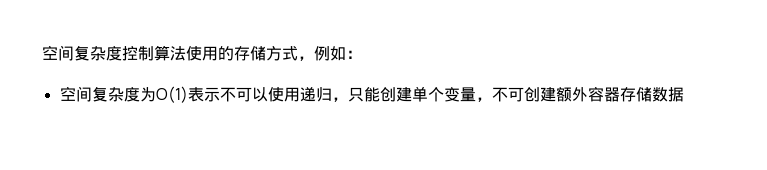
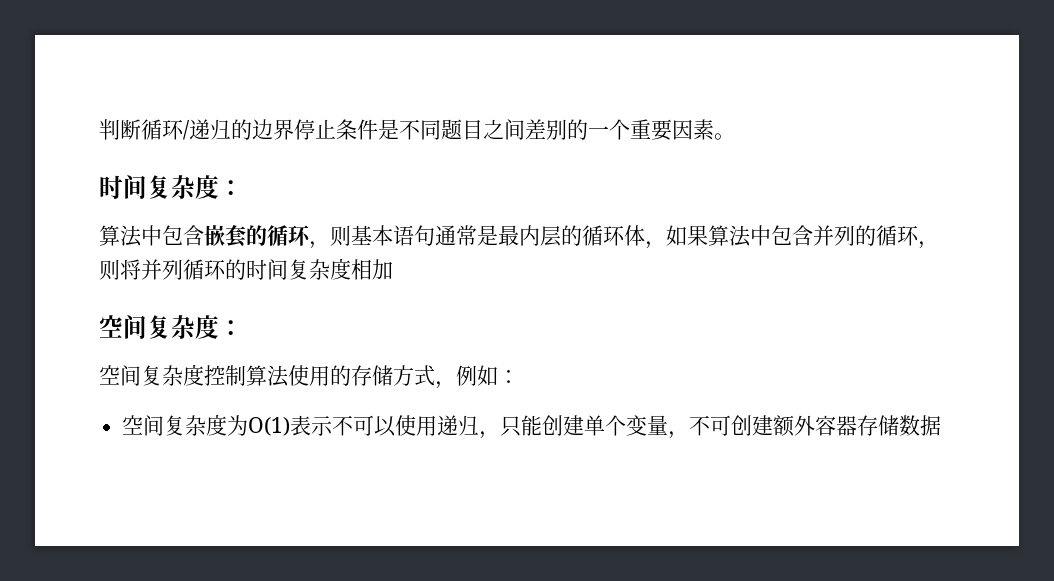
(42, 52) none -> [99,119,735,141] [99,175,243,199] [99,225,939,249] [99,258,393,280] [99,315,243,339] 判断循环/递归的边界停止条件是不同题目之间差别的一个重要因素。 // 时间复杂度： // 算法中包含嵌套的循环，则基本语句通常是最内层的循环体，如果算法中包含并列的循环，则将并列循环的时间复杂度相加 // 空间复杂度： //

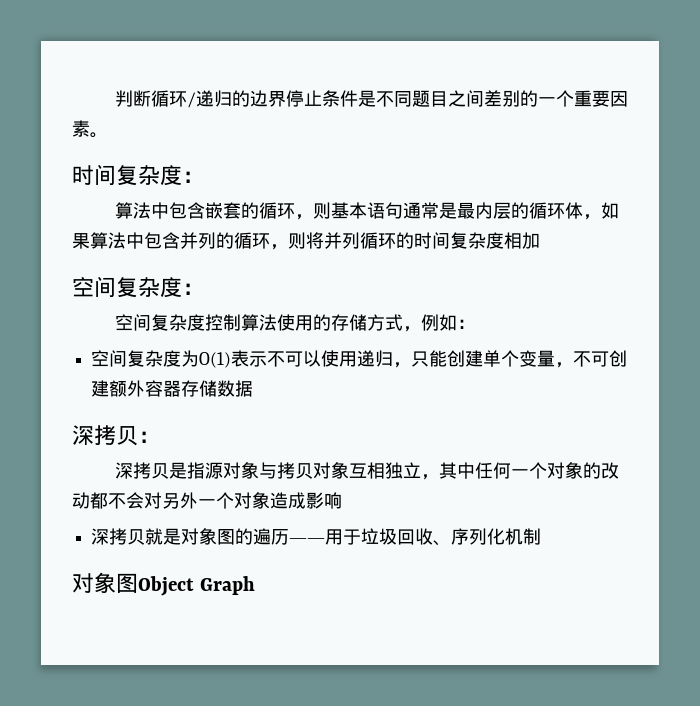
(942, 425) none -> [72,425,160,446] [114,462,619,480] [72,492,342,509] [91,528,542,546] [72,572,255,596] // 深拷贝： // 深拷贝是指源对象与拷贝对象互相独立，其中任何一个对象的改动都不会对另外一个对象造成影响 // 深拷贝就是对象图的遍历——用于垃圾回收、序列化机制 // 对象图Object Graph

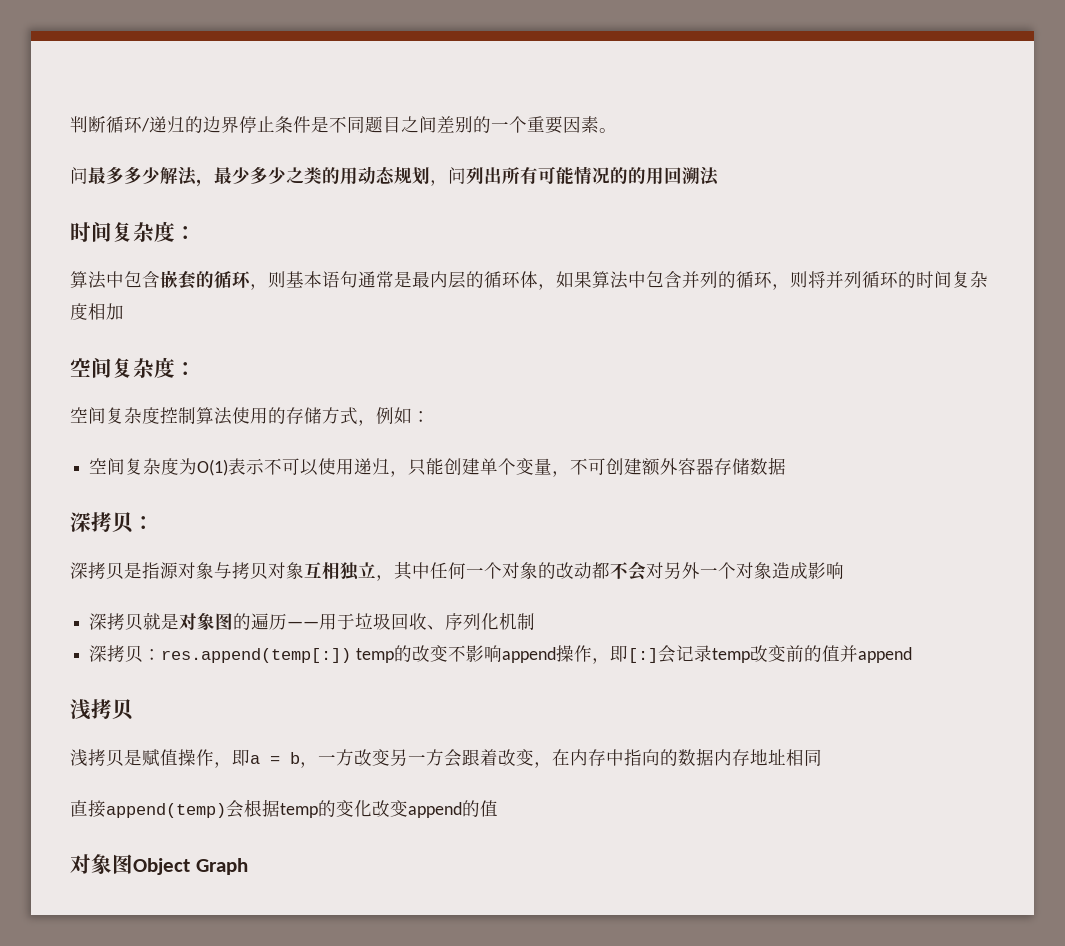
(108, 135) none -> [70,166,719,187] // 问最多多少解法，最少多少之类的用动态规划，问列出所有可能情况的的用回溯法
(542, 536) none -> [89,645,912,664] [70,699,134,720] [70,748,822,768] [70,799,498,818] // 深拷贝：res.append(temp[:]) temp的改变不影响append操作，即[:]会记录temp改变前的值并append // 浅拷贝 // 浅拷贝是赋值操作，即a = b，一方改变另一方会跟着改变，在内存中指向的数据内存地址相同 // 直接append(temp)会根据temp的变化改变append的值

